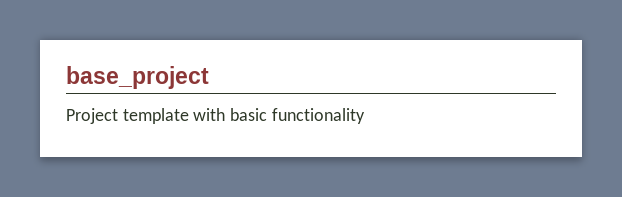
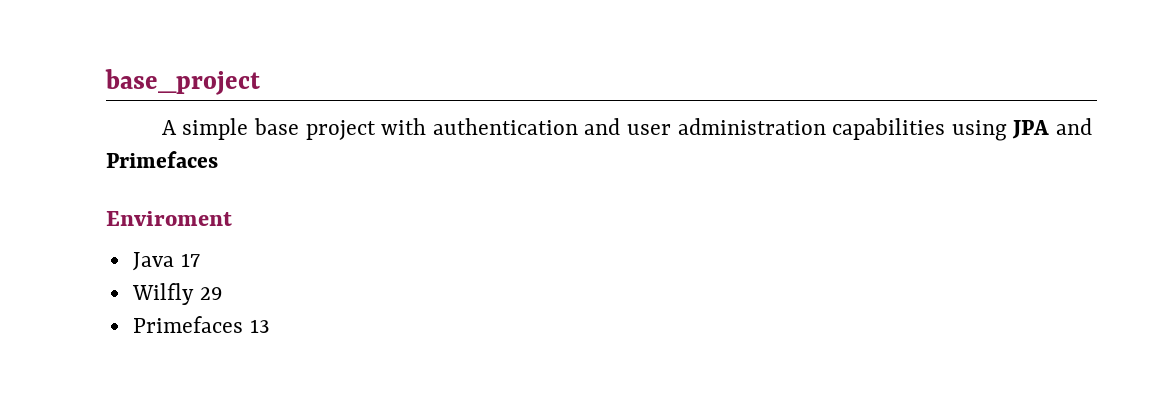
[66,108,365,124] Project template with basic functionality -> [161,118,1093,141] [106,151,218,168] [106,211,232,226] [132,252,200,271] [131,283,223,305] [132,316,270,333] A simple base project with authentication and user administration capabilities using JPA and Primefaces // Enviroment // Java 17 // Wilfly 29 // Primefaces 13

